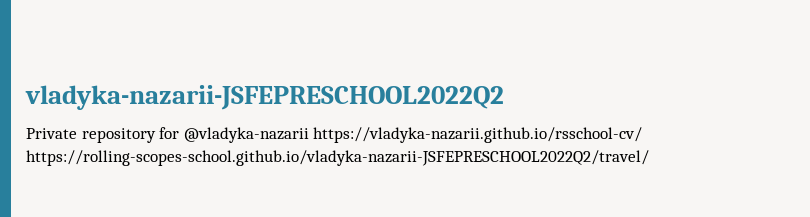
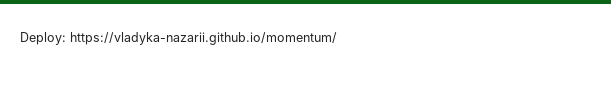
[25,85,504,110] [26,127,643,143] [26,150,649,166] vladyka-nazarii-JSFEPRESCHOOL2022Q2 // Private repository for @vladyka-nazarii https://vladyka-nazarii.github.io/rsschool-cv/ https://rolling-scopes-school.github.io/vladyka-nazarii-JSFEPRESCHOOL2022Q2/travel/ -> [20,32,337,45] Deploy: https://vladyka-nazarii.github.io/momentum/

